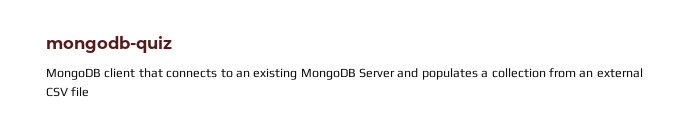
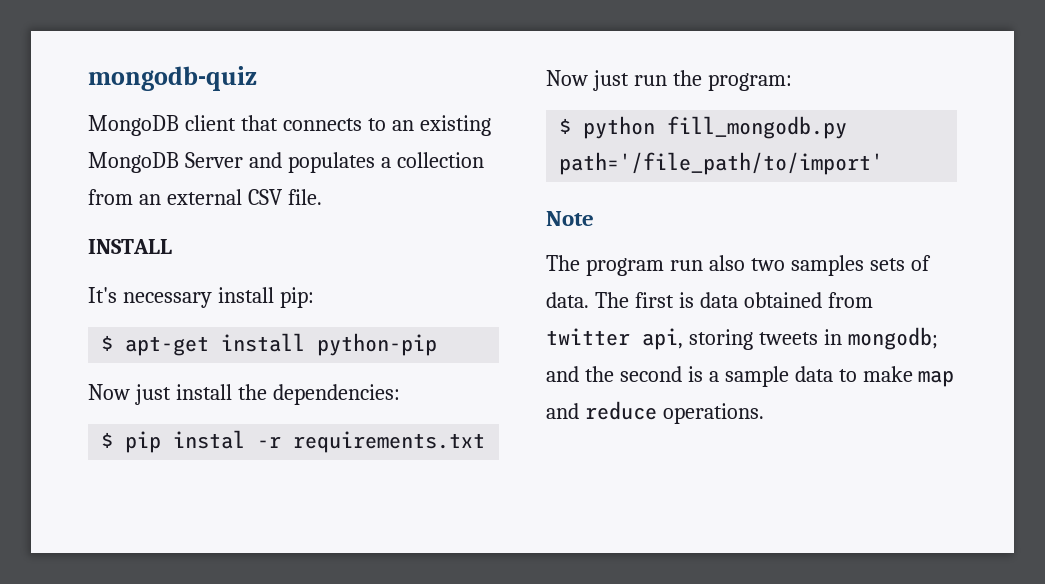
[71,87,90,97] file -> [287,189,322,205] [88,239,172,254] [88,287,314,308] [101,333,438,356] [88,384,400,405] [101,430,486,453] [546,70,792,91] [559,116,848,139] [559,152,884,175] [546,211,594,226] [546,255,931,276] [546,292,873,308] [546,327,938,350] [546,366,955,387] [546,401,764,424] file. // INSTALL // It's necessary install pip: // $ apt-get install python-pip // Now just install the dependencies: // $ pip instal -r requirements.txt // Now just run the program: // $ python fill_mongodb.py path='/file_path/to/import' // Note // The program run also two samples sets of data. The first is data obtained from twitter api, storing tweets in mongodb; and the second is a sample data to make map and reduce operations.

